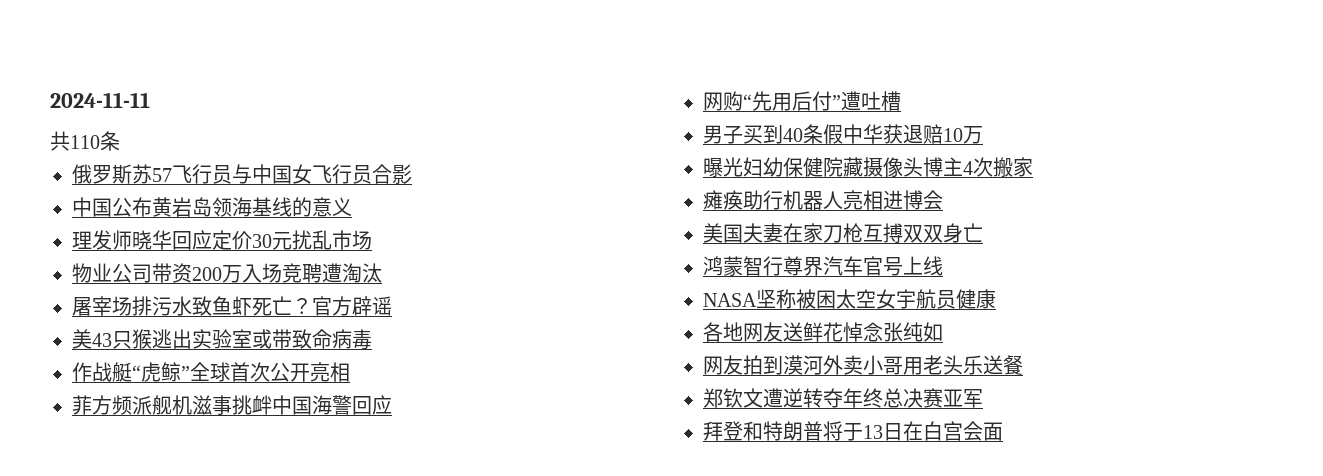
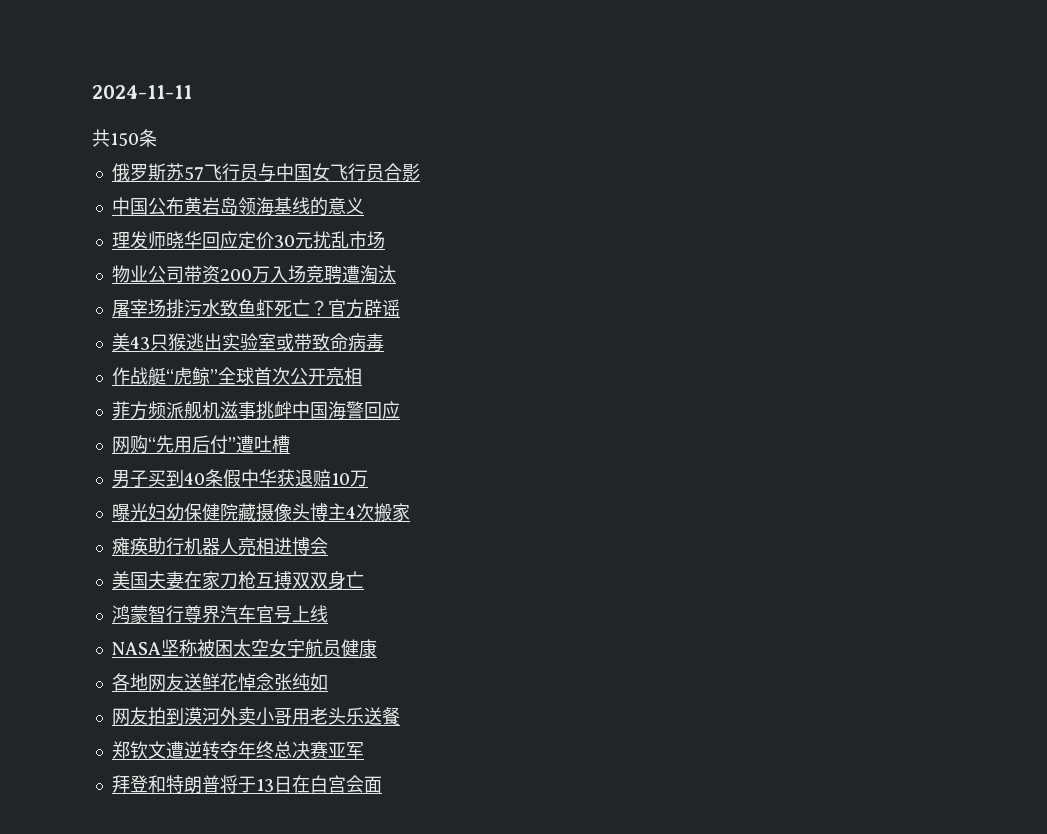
[70,135,100,149] 110 -> [110,133,139,146] 150

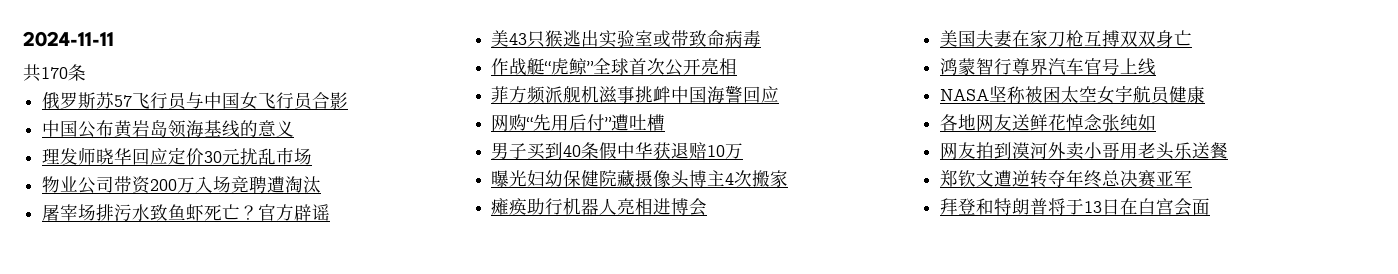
[110,133,139,146] 150 -> [41,67,68,79] 170

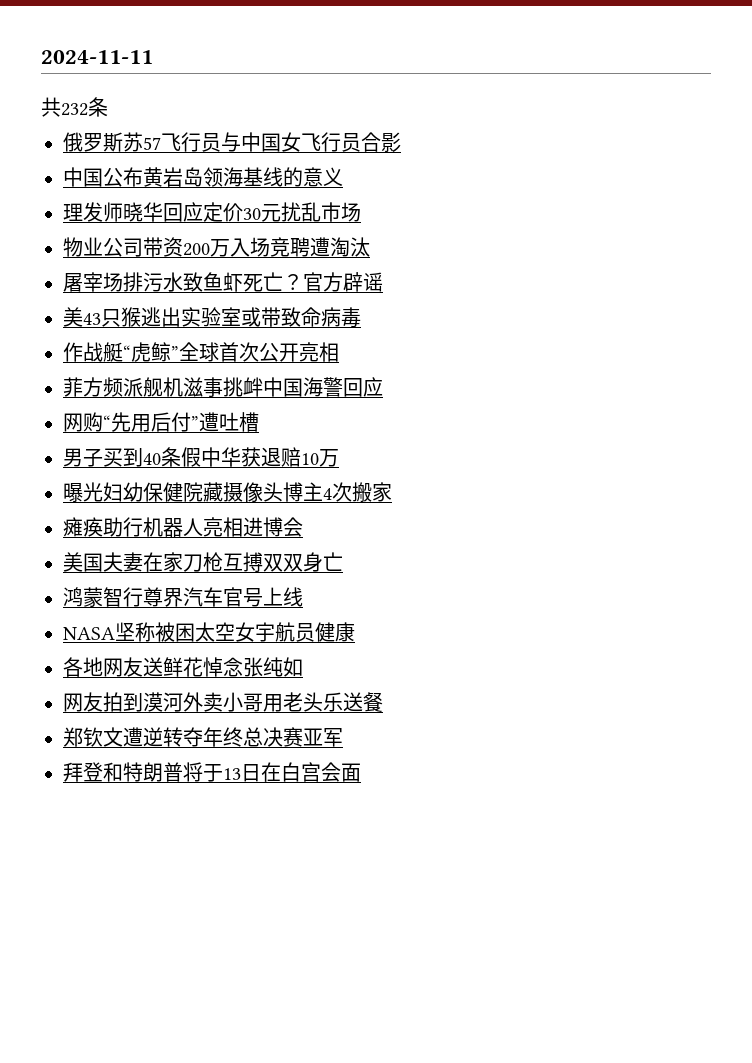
[41,67,68,79] 170 -> [61,103,88,116] 232

